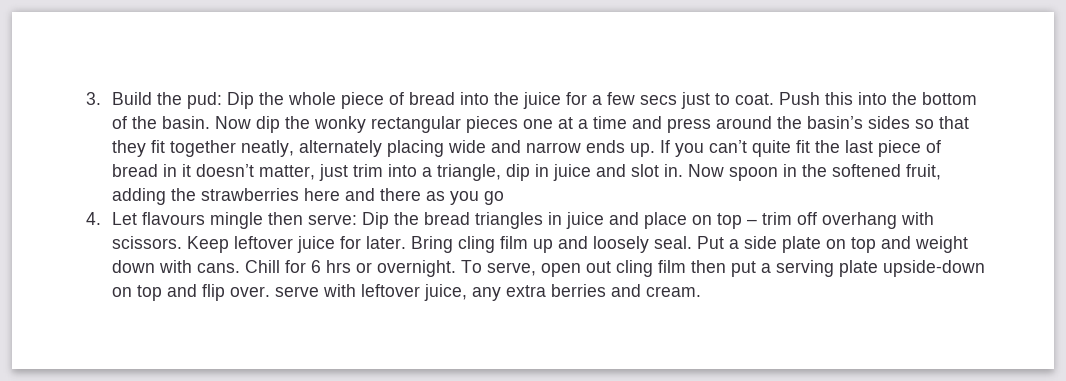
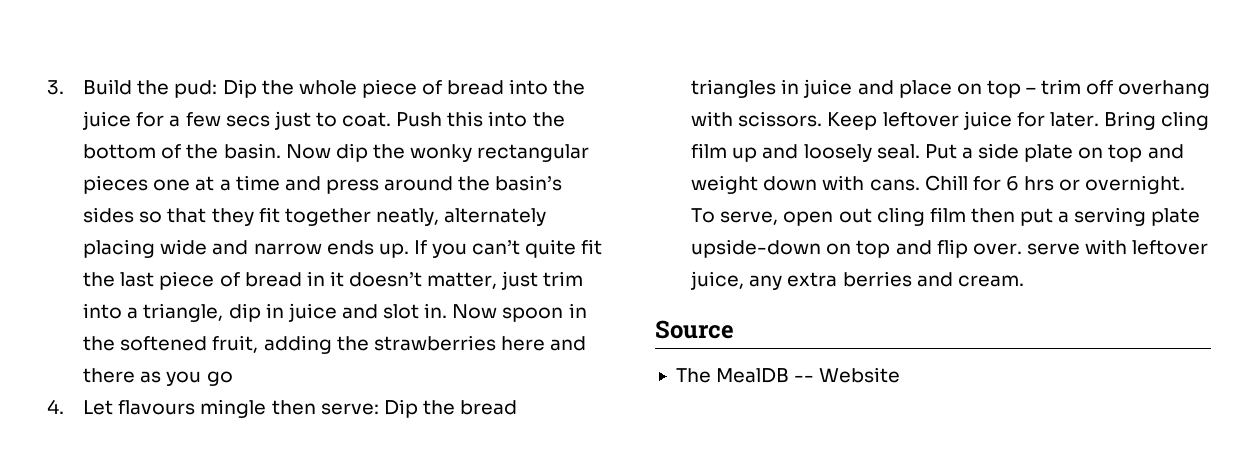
(702, 291) none -> [655,320,734,339] [675,367,901,383] // Source // The MealDB -- Website

